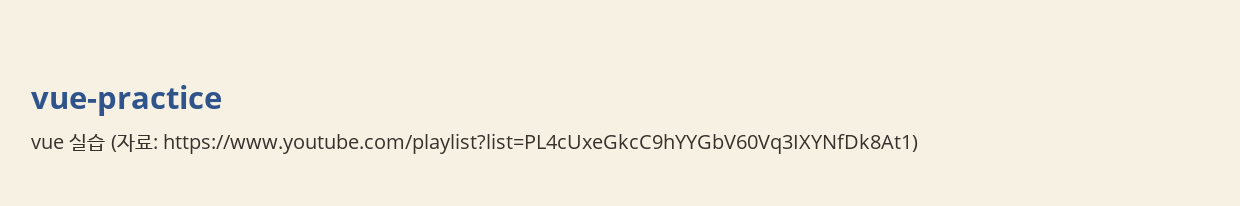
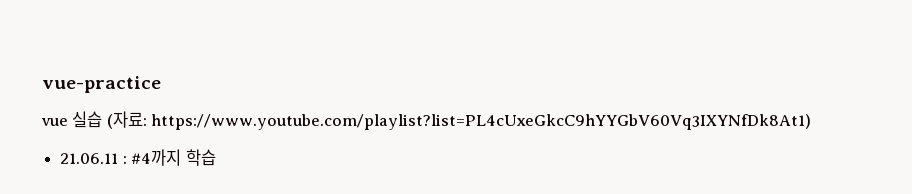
(919, 143) none -> [60,149,216,166] // 21.06.11 : #4까지 학습

